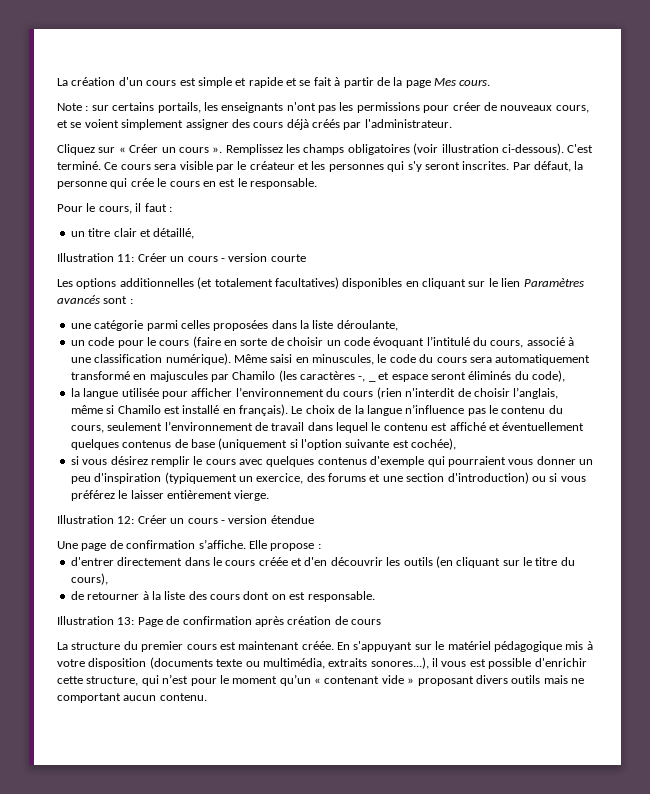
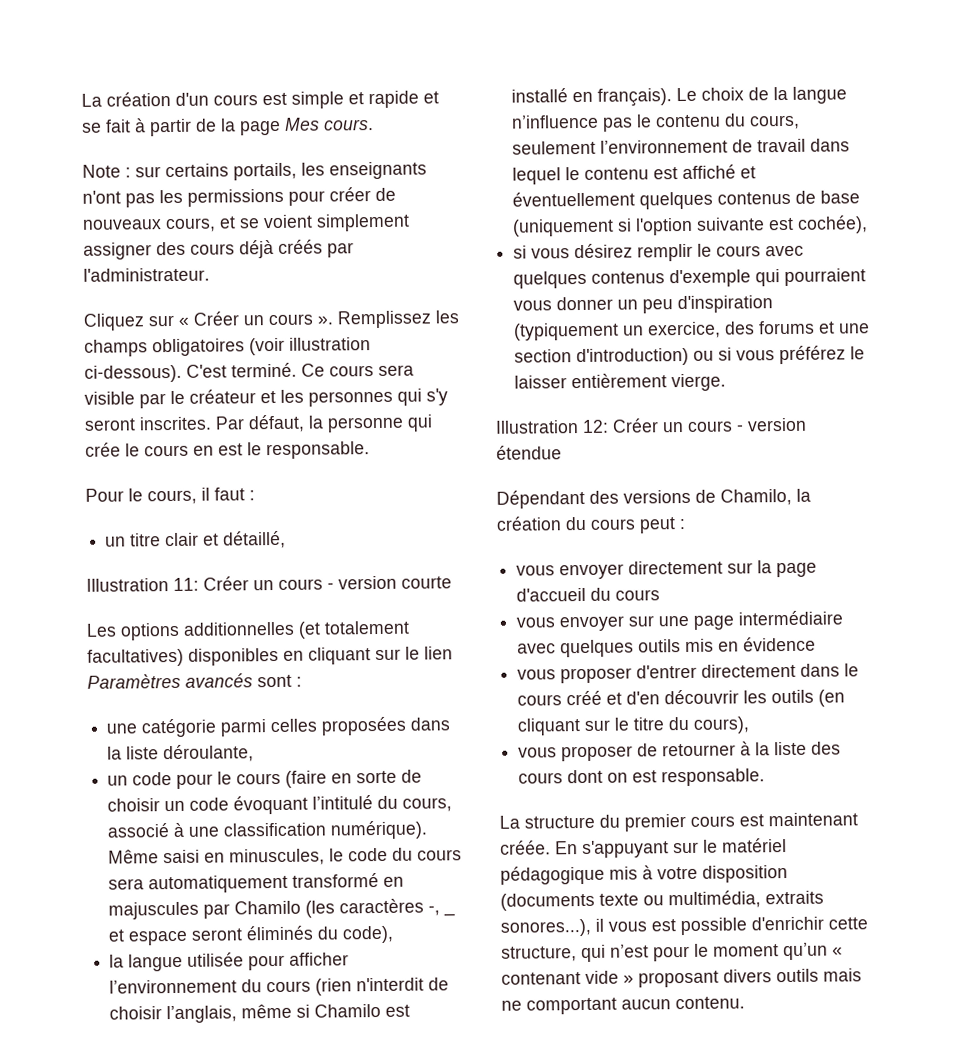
[57,539,321,551] Une page de confirmation s’affiche. Elle propose : // -> [496,488,811,509] [496,516,686,534] [516,560,818,580] [516,587,661,602] [516,610,844,632] [517,636,817,658] [517,667,633,684] Dépendant des versions de Chamilo, la création du cours peut : // vous envoyer directement sur la page d'accueil du cours // vous envoyer sur une page intermédiaire avec quelques outils mis en évidence // vous proposer
[258,557,288,566] créée -> [566,690,603,706] créé
(108, 579) none -> [518,745,634,762] vous proposer
[57,616,381,627] // Illustration 13: Page de confirmation après création de cours -> (766, 777) none

